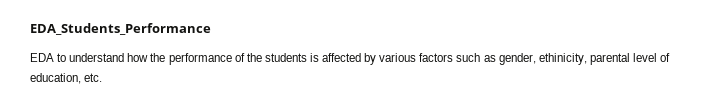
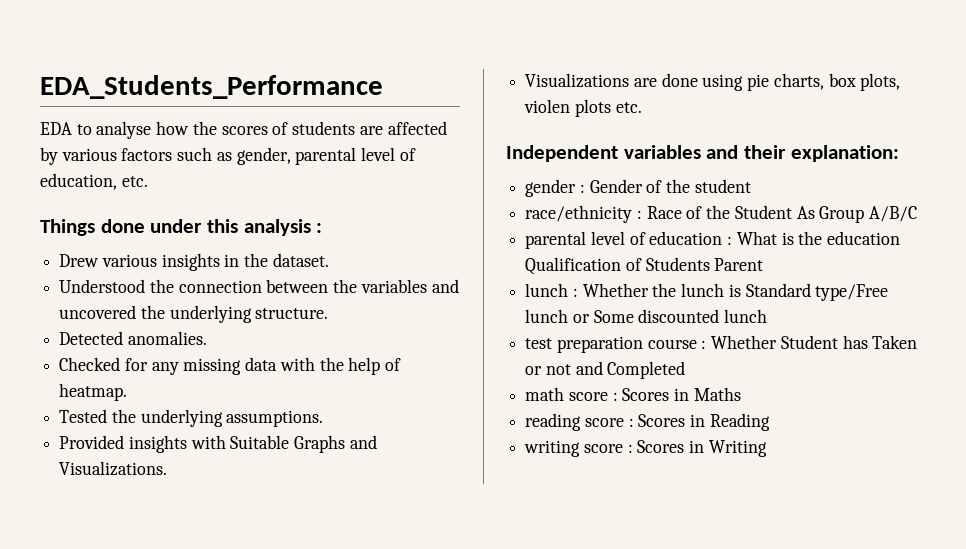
[69,53,125,62] understand -> [96,121,152,139] analyse
[168,53,319,65] performance of the students is -> [221,121,383,135] scores of students are
[538,53,587,65] ethinicity, -> (291, 156) none
(103, 77) none -> [40,219,323,236] [59,253,329,271] [59,279,459,293] [59,305,329,323] [59,331,207,345] [59,357,402,375] [59,383,128,401] [59,409,324,427] [59,435,377,453] [59,461,168,476] [525,73,901,91] [524,99,642,117] [506,145,899,162] [525,179,751,197] [525,205,918,223] [525,231,901,249] [525,257,764,275] [525,283,889,301] [525,309,768,323] [525,335,918,353] [525,361,686,379] [525,387,741,401] [525,413,770,431] [524,440,767,457] // Things done under this analysis : // Drew various insights in the dataset. // Understood the connection between the variables and uncovered the underlying structure. // Detected anomalies. // Checked for any missing data with the help of heatmap. // Tested the underlying assumptions. // Provided insights with Suitable Graphs and Visualizations. // Visualizations are done using pie charts, box plots, violen plots etc. // Independent variables and their explanation: // gender : Gender of the student // race/ethnicity : Race of the Student As Group A/B/C // parental level of education : What is the education Qualification of Students Parent // lunch : Whether the lunch is Standard type/Free lunch or Some discounted lunch // test preparation course : Whether Student has Taken or not and Completed // math score : Scores in Maths // reading score : Scores in Reading // writing score : Scores in Writing

